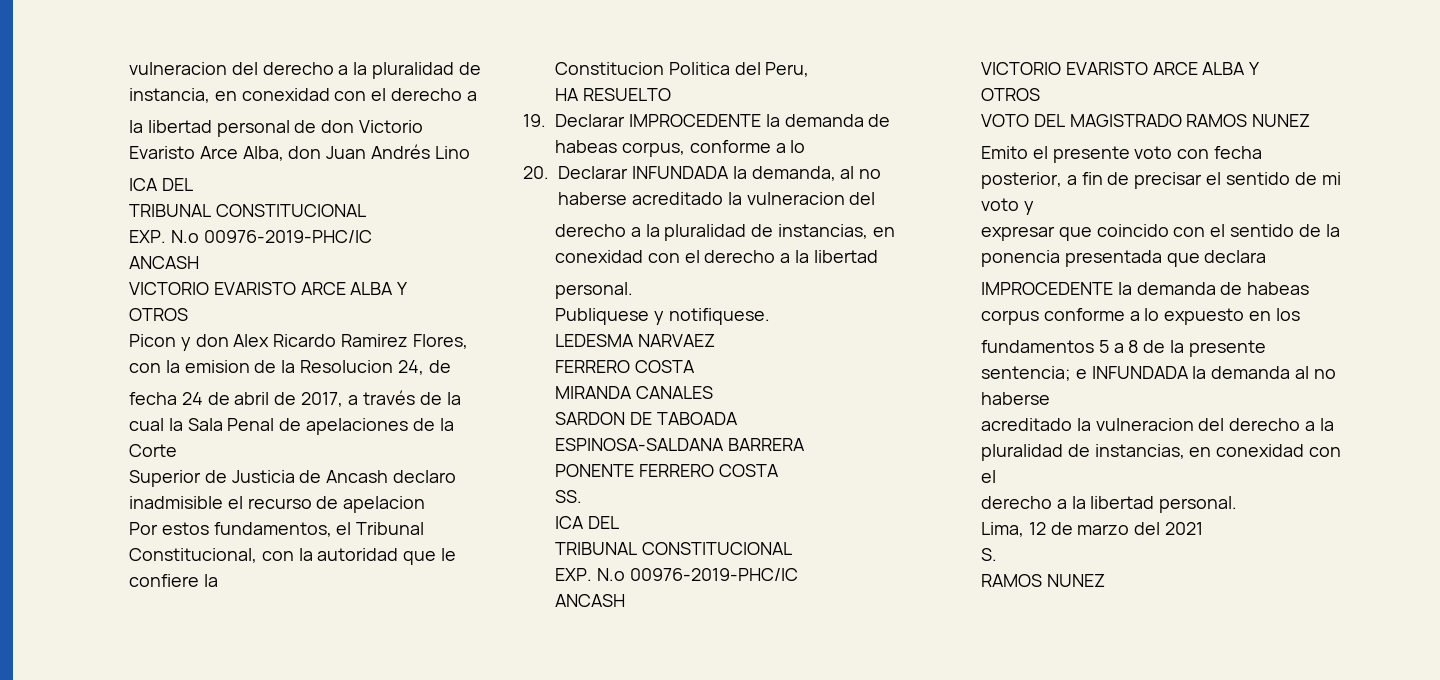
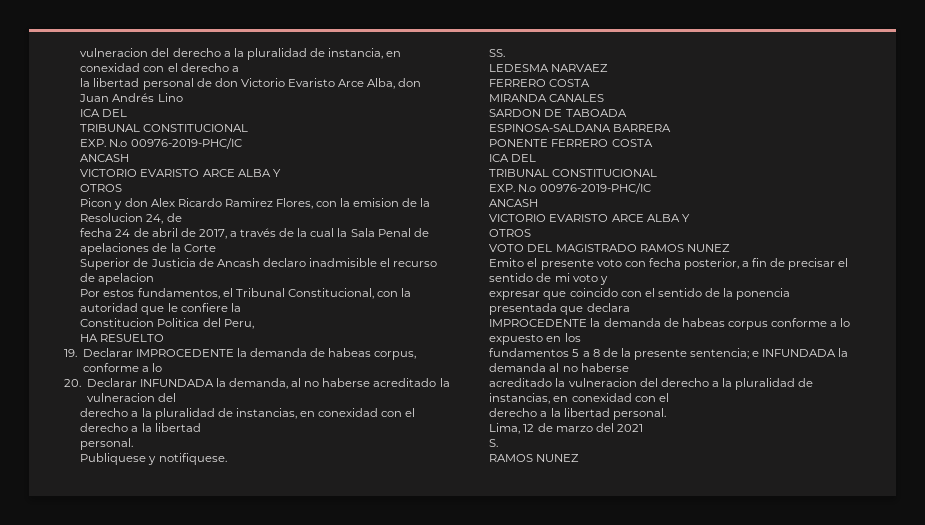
(770, 316) none -> [489,49,506,57] // SS.
[554,490,582,503] // SS. -> (653, 143) none

